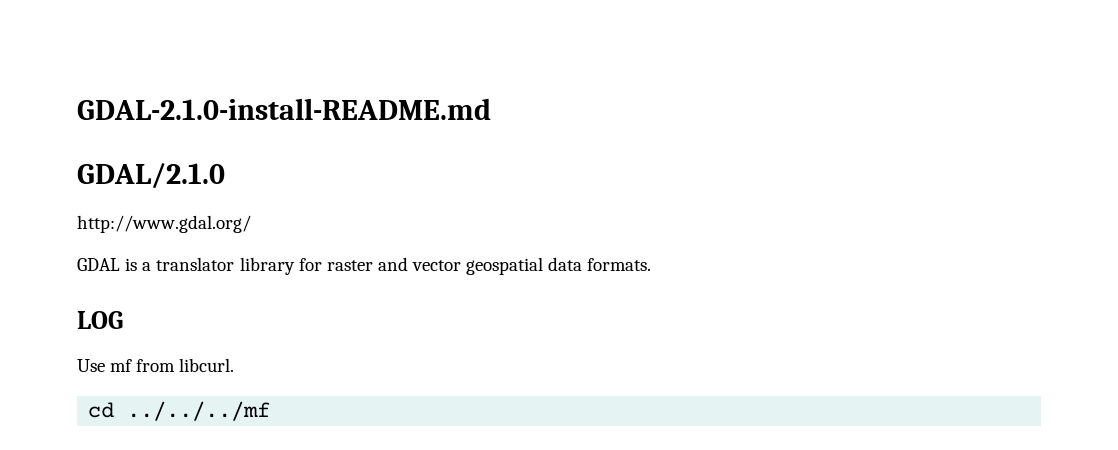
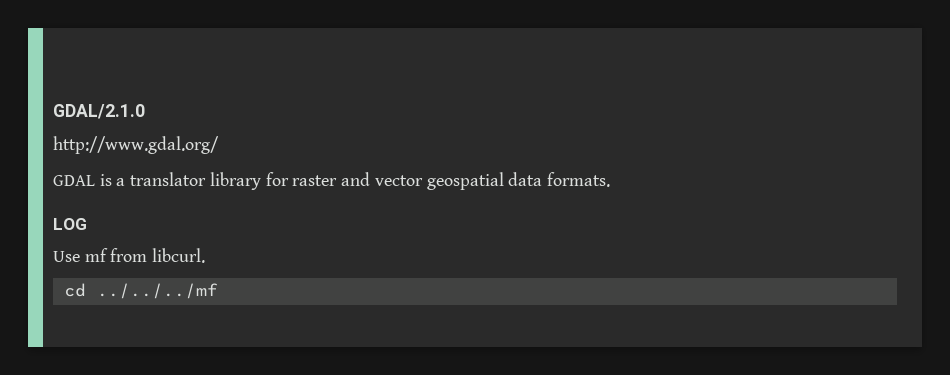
[77,98,491,120] GDAL-2.1.0-install-README.md // -> (53, 111) none

